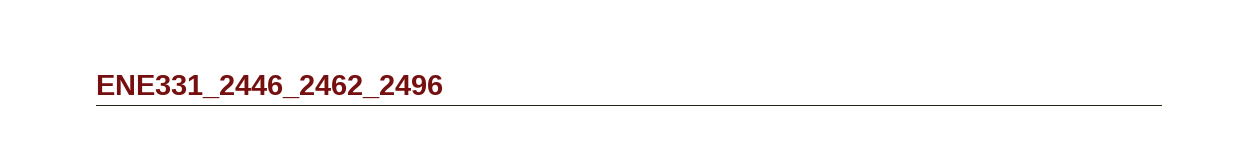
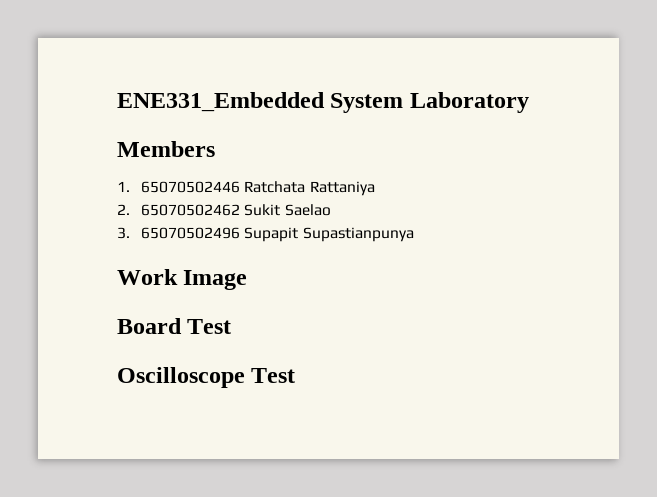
[96,75,443,99] ENE331_2446_2462_2496 -> [117,92,529,113] [117,141,215,157] [117,181,375,196] [117,204,331,216] [117,227,414,242] [117,269,248,290] [117,318,232,334] [117,367,296,388] ENE331_Embedded System Laboratory // Members // 1. 65070502446 Ratchata Rattaniya // 2. 65070502462 Sukit Saelao // 3. 65070502496 Supapit Supastianpunya // Work Image // Board Test // Oscilloscope Test

